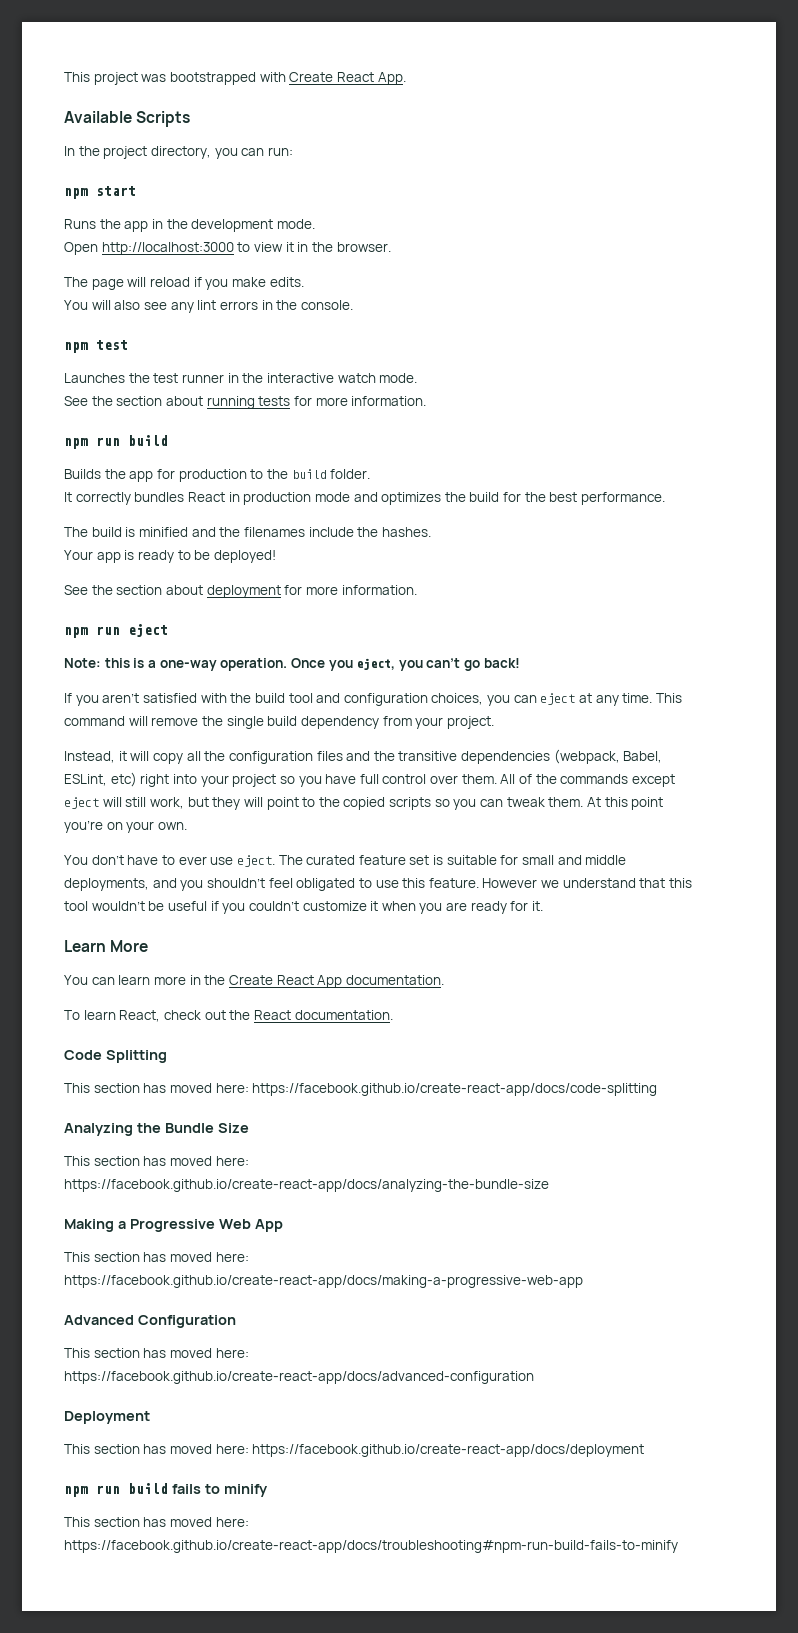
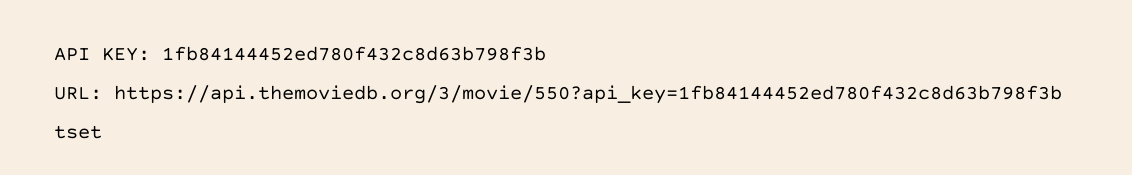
[64,72,406,85] [64,111,191,127] [64,146,293,159] [64,186,136,199] [64,219,315,232] [64,242,391,255] [64,277,304,290] [64,300,353,313] [64,340,128,353] [64,373,418,383] [64,396,427,409] [64,435,168,449] [64,469,371,482] [64,492,666,505] [64,527,431,537] [64,550,276,563] [64,585,417,598] [64,624,168,638] [64,658,520,671] [64,693,682,706] [64,716,494,729] [64,749,663,764] [64,772,675,787] [64,797,664,810] [64,820,187,833] [64,855,627,867] [64,878,693,891] [64,901,544,914] [64,940,149,952] [64,975,444,988] [64,1010,393,1022] [64,1050,167,1063] [64,1083,658,1096] [64,1123,249,1136] [64,1156,249,1166] [64,1179,549,1192] [64,1219,283,1232] [64,1252,249,1262] [64,1275,583,1288] [64,1315,236,1328] [64,1348,249,1358] [64,1371,534,1384] [64,1411,150,1424] [64,1444,645,1457] [64,1483,268,1497] [64,1517,249,1527] [64,1540,678,1553] This project was bootstrapped with Create React App. // Available Scripts // In the project directory, you can run: // npm start // Runs the app in the development mode. // Open http://localhost:3000 to view it in the browser. // The page will reload if you make edits. // You will also see any lint errors in the console. // npm test // Launches the test runner in the interactive watch mode. // See the section about running tests for more information. // npm run build // Builds the app for production to the build folder. // It correctly bundles React in production mode and optimizes the build for the best performance. // The build is minified and the filenames include the hashes. // Your app is ready to be deployed! // See the section about deployment for more information. // npm run eject // Note: this is a one-way operation. Once you eject, you can’t go back! // If you aren’t satisfied with the build tool and configuration choices, you can eject at any time. This command will remove the single build dependency from your project. // Instead, it will copy all the configuration files and the transitive dependencies (webpack, Babel, ESLint, etc) right into your project so you have full control over them. All of the commands except eject will still work, but they will point to the copied scripts so you can tweak them. At this point you’re on your own. // You don’t have to ever use eject. The curated feature set is suitable for small and middle deployments, and you shouldn’t feel obligated to use this feature. However we understand that this tool wouldn’t be useful if you couldn’t customize it when you are ready for it. // Learn More // You can learn more in the Create React App documentation. // To learn React, check out the React documentation. // Code Splitting // This section has moved here: https://facebook.github.io/create-react-app/docs/code-splitting // Analyzing the Bundle Size // This section has moved here: https://facebook.github.io/create-react-app/docs/analyzing-the-bundle-size // Making a Progressive Web App // This section has moved here: https://facebook.github.io/create-react-app/docs/making-a-progressive-web-app // Advanced Configuration // This section has moved here: https://facebook.github.io/create-react-app/docs/advanced-configuration // Deployment // This section has moved here: https://facebook.github.io/create-react-app/docs/deployment // npm run build fails to minify // This section has moved here: https://facebook.github.io/create-react-app/docs/troubleshooting#npm-run-build-fails-to-minify -> [54,46,546,61] [54,85,1062,104] [54,125,102,139] API KEY: 1fb84144452ed780f432c8d63b798f3b // URL: https://api.themoviedb.org/3/movie/550?api_key=1fb84144452ed780f432c8d63b798f3b // tset

